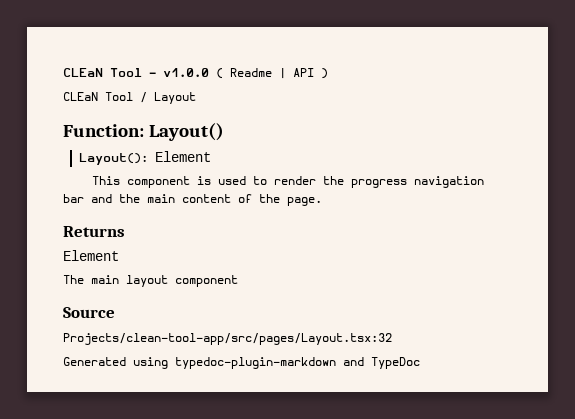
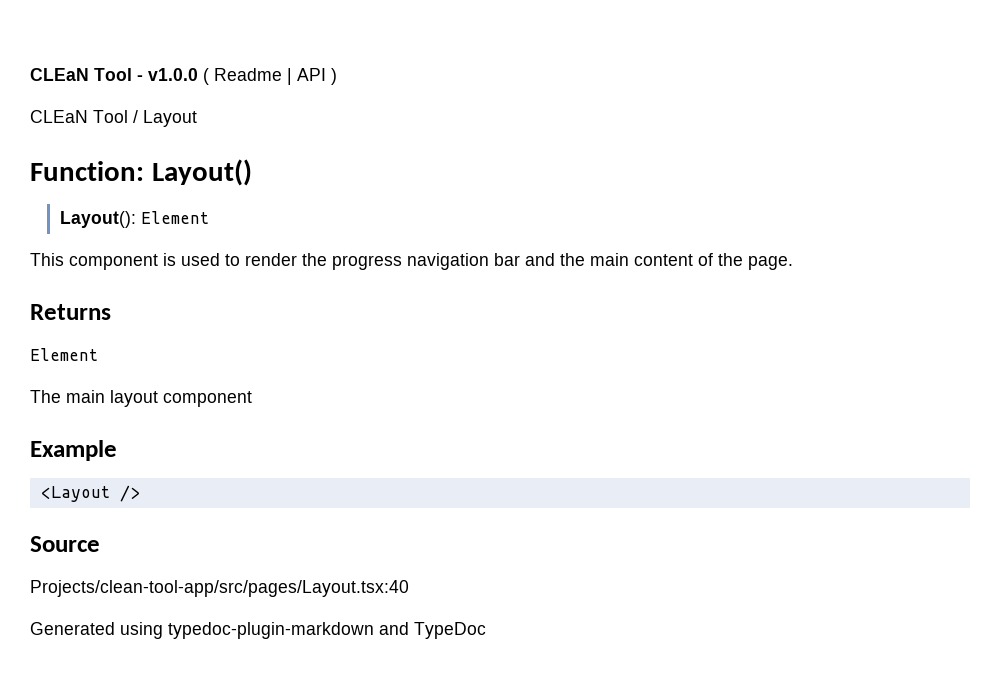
(238, 281) none -> [30,440,117,461] [40,485,140,502] // Example // <Layout />
[63,333,392,345] Projects/clean-tool-app/src/pages/Layout.tsx:32 -> [30,580,409,597] Projects/clean-tool-app/src/pages/Layout.tsx:40

